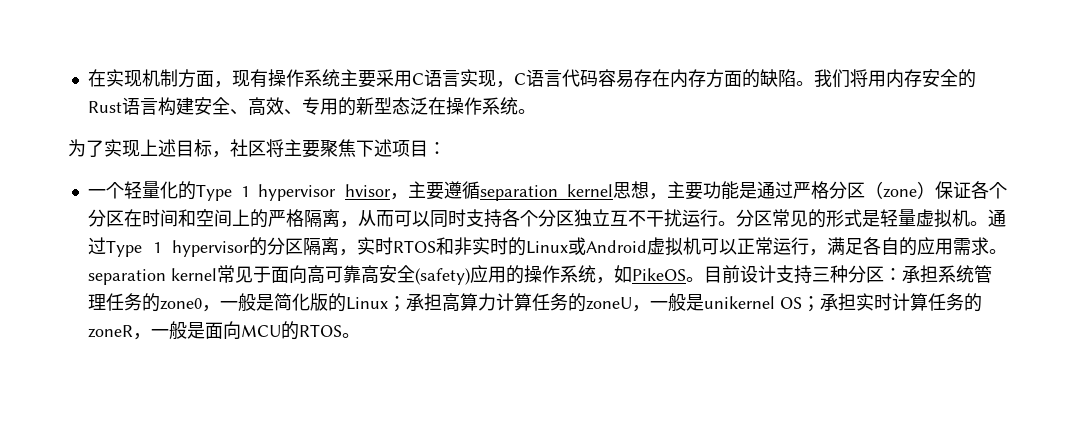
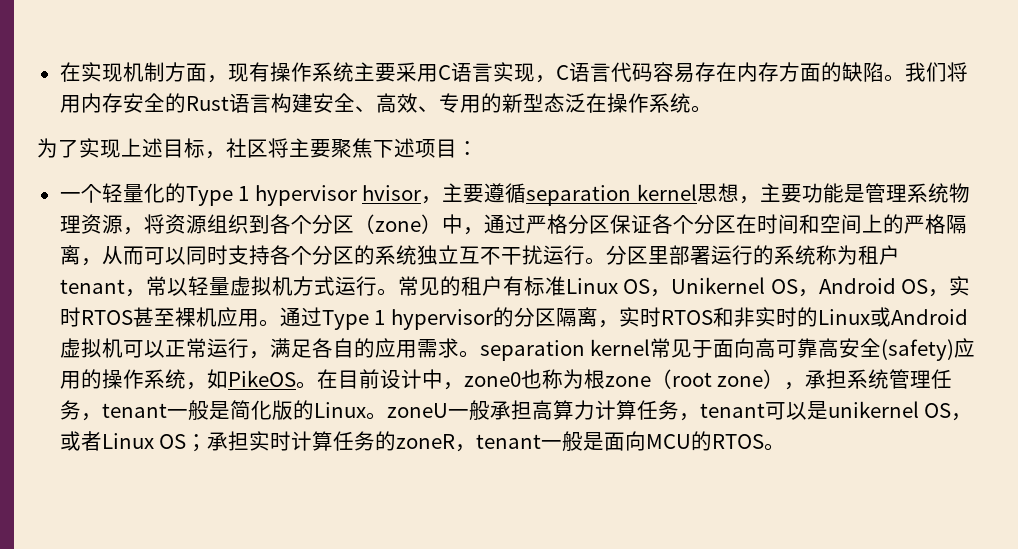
(757, 190) none -> [864,183,970,203] [59,214,484,235] 管理系统物理资源，将资源组织到各个分区（zone）中，
[865,181,935,199] （zone） -> (610, 224) none
(574, 218) none -> [353,245,417,265] 的系统
[771,209,970,228] 常见的形式是轻量虚拟机 -> [647,245,900,265] [59,276,971,297] [59,307,259,327] 里部署运行的系统称为租户tenant，常以轻量虚拟机方式运行。常见的租户有标准Linux OS，Unikernel OS，Android OS，实时RTOS甚至裸机应用
(704, 279) none -> [316,369,338,389] 在
[775,265,902,284] 支持三种分区： -> [421,369,806,390] 中，zone0也称为根zone（root zone），
[141,293,220,312] 的zone0， -> [80,403,167,421] ，tenant
[387,296,406,312] ； -> [365,400,490,420] 。zoneU一般
[567,293,775,312] 的zoneU，一般是unikernel -> [678,401,973,421] [59,431,154,451] ，tenant可以是unikernel OS，或者Linux
(151, 336) none -> [476,434,542,449] tenant

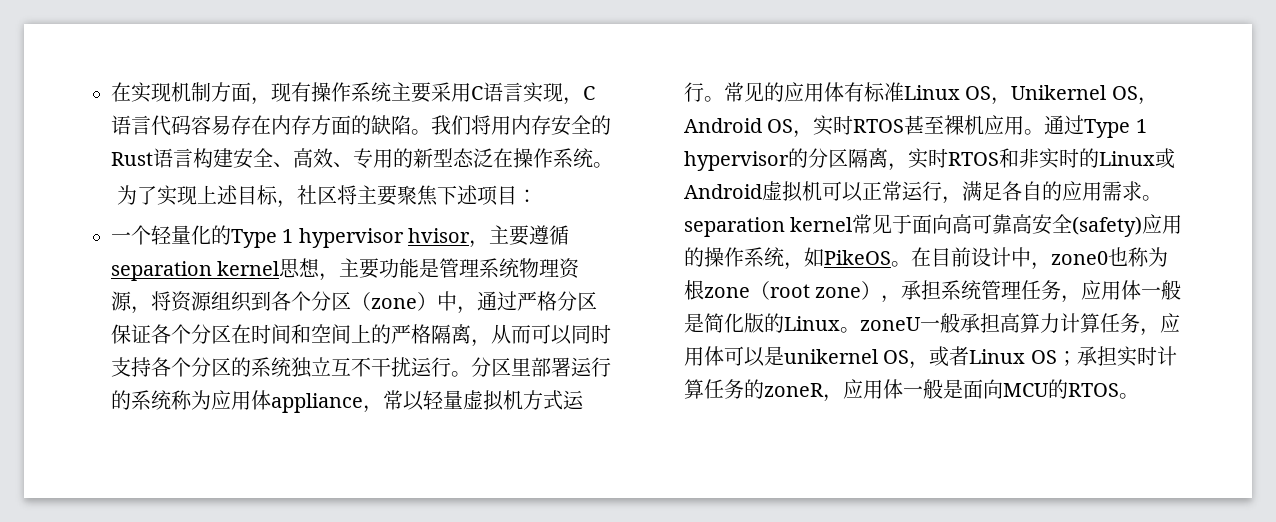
[857,245,900,265] [59,279,125,294] 租户tenant -> [211,390,363,413] 应用体appliance
[460,276,503,296] 租户 -> [784,82,844,102] 应用体
[101,403,167,418] tenant -> [1081,280,1142,300] 应用体
[699,403,765,418] tenant -> [1160,313,1180,333] [684,346,724,366] 应用体
[476,434,542,449] tenant -> [843,379,903,399] 应用体

